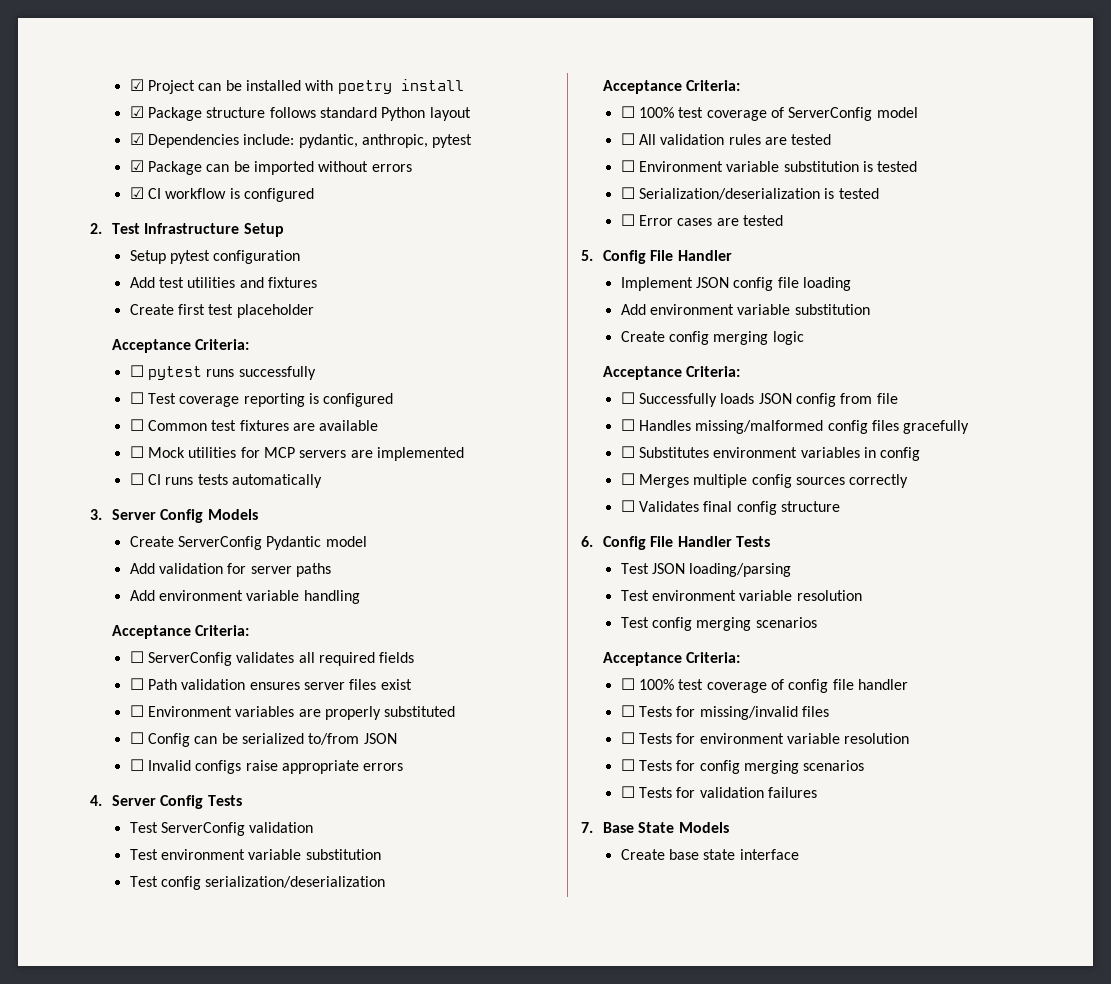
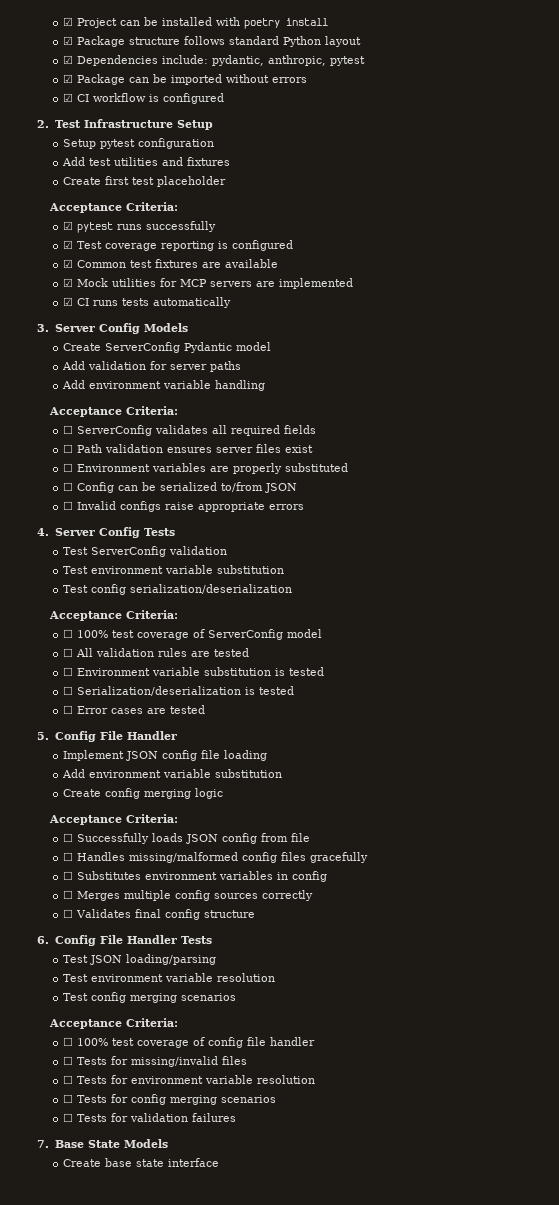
[129,365,144,377] ☐ -> [62,221,73,230] ☑
[129,392,144,404] ☐ -> [62,240,73,249] ☑
[129,419,144,431] ☐ -> [62,259,73,268] ☑
[129,446,144,458] ☐ -> [62,278,73,287] ☑
[129,473,144,485] ☐ -> [62,297,73,306] ☑

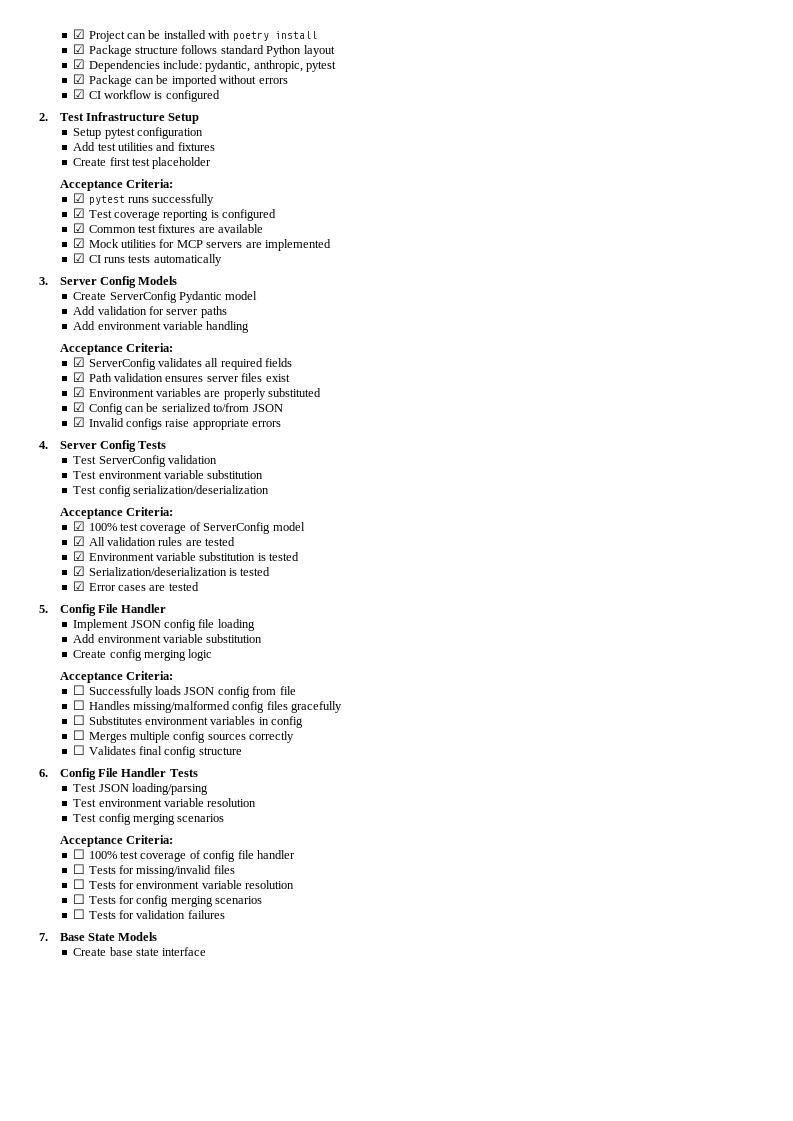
[62,425,73,434] ☐ -> [73,357,86,367] ☑
[62,444,73,453] ☐ -> [73,372,86,382] ☑
[62,463,73,472] ☐ -> [73,387,86,397] ☑
[62,482,73,491] ☐ -> [73,402,86,412] ☑
[62,501,73,510] ☐ -> [73,417,86,427] ☑
[62,629,73,638] ☐ -> [73,521,86,531] ☑
[62,648,73,657] ☐ -> [73,536,86,546] ☑
[62,667,73,676] ☐ -> [73,551,86,561] ☑
[62,686,73,695] ☐ -> [73,566,86,576] ☑
[62,705,73,714] ☐ -> [73,581,86,591] ☑

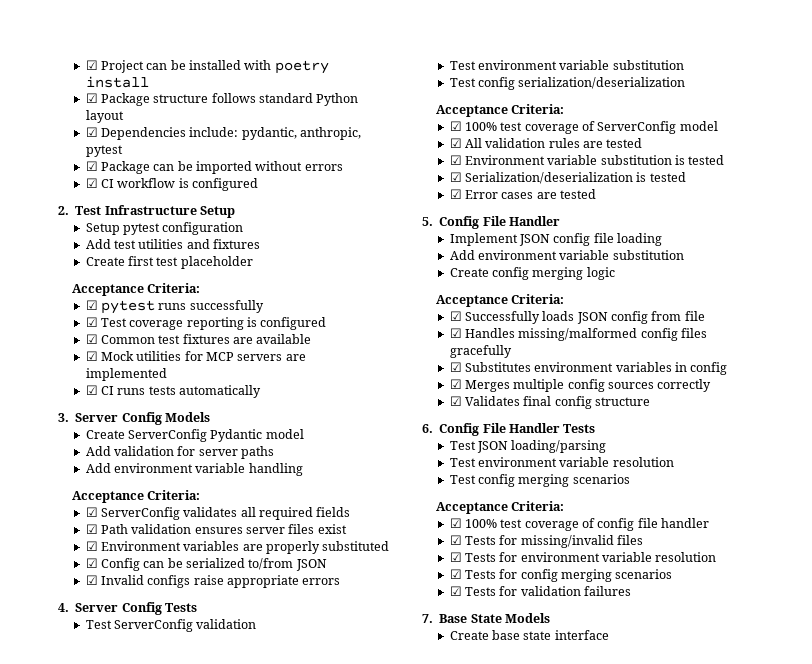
[73,685,86,695] ☐ -> [449,311,462,321] ☑
[73,700,86,710] ☐ -> [449,328,462,338] ☑
[73,715,86,725] ☐ -> [449,362,462,372] ☑
[73,730,86,740] ☐ -> [449,379,462,389] ☑
[73,745,86,755] ☐ -> [449,396,462,406] ☑
[73,849,86,859] ☐ -> [449,518,462,528] ☑
[73,864,86,874] ☐ -> [449,535,462,545] ☑
[73,879,86,889] ☐ -> [449,552,462,562] ☑
[73,894,86,904] ☐ -> [449,569,462,579] ☑
[73,909,86,919] ☐ -> [449,586,462,596] ☑

